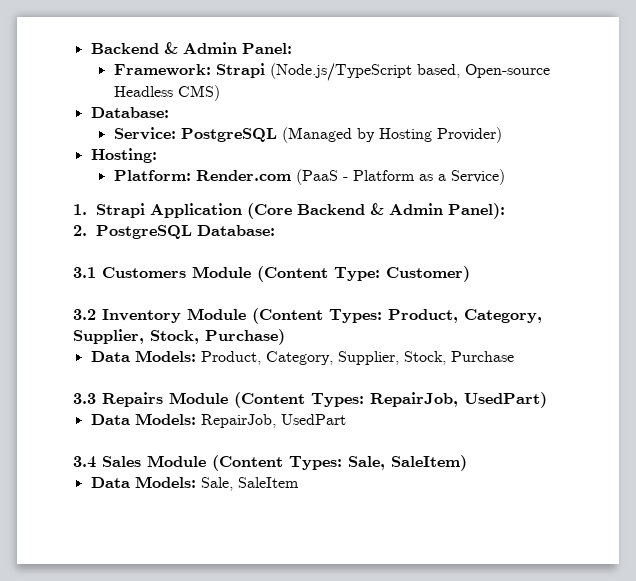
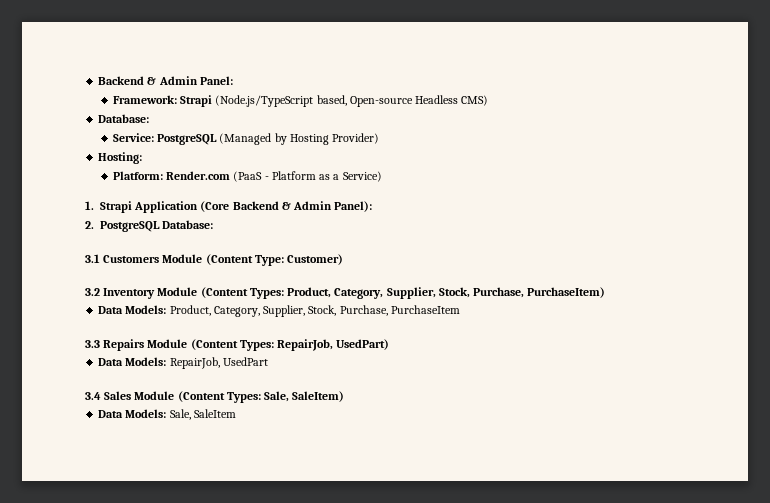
[205,329,285,345] Purchase) -> [473,287,606,298] Purchase, PurchaseItem)
[450,351,514,362] Purchase -> [339,305,460,316] Purchase, PurchaseItem

